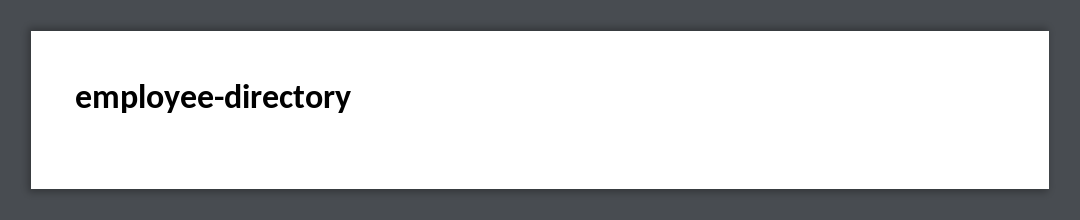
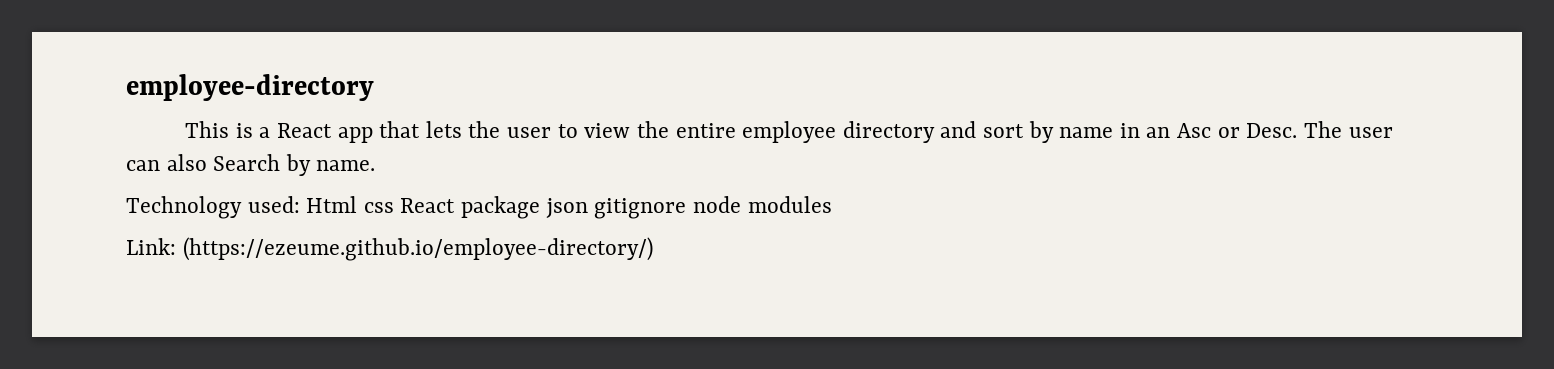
(351, 98) none -> [185,121,1393,143] [126,154,376,176] [126,196,832,219] [126,237,653,261] // This is a React app that lets the user to view the entire employee directory and sort by name in an Asc or Desc. The user can also Search by name. // Technology used: Html css React package json gitignore node modules // Link: (https://ezeume.github.io/employee-directory/)

